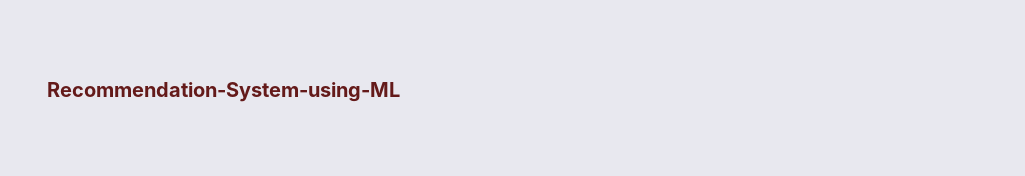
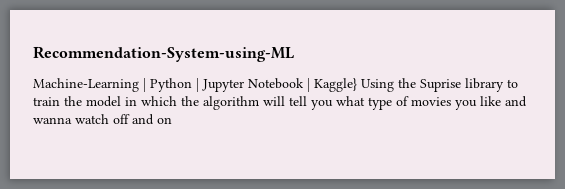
(400, 92) none -> [33,78,518,92] [33,96,527,110] [33,114,172,125] // Machine-Learning | Python | Jupyter Notebook | Kaggle} Using the Suprise library to train the model in which the algorithm will tell you what type of movies you like and wanna watch off and on

